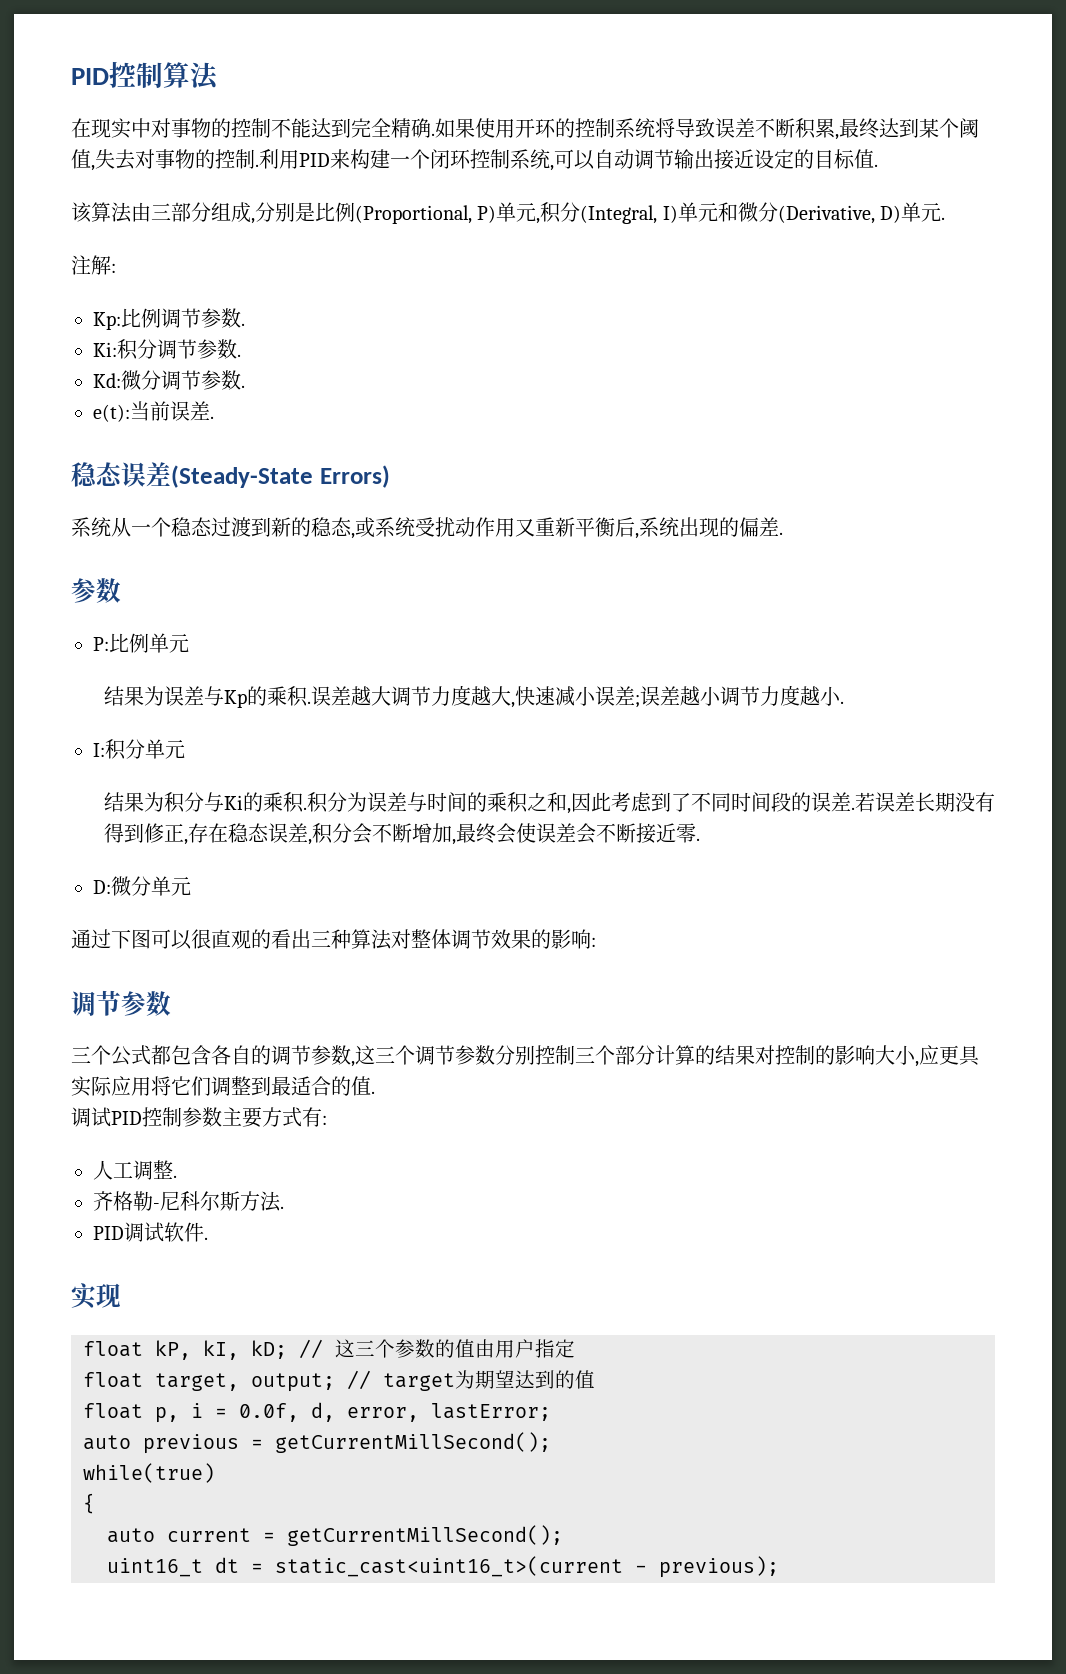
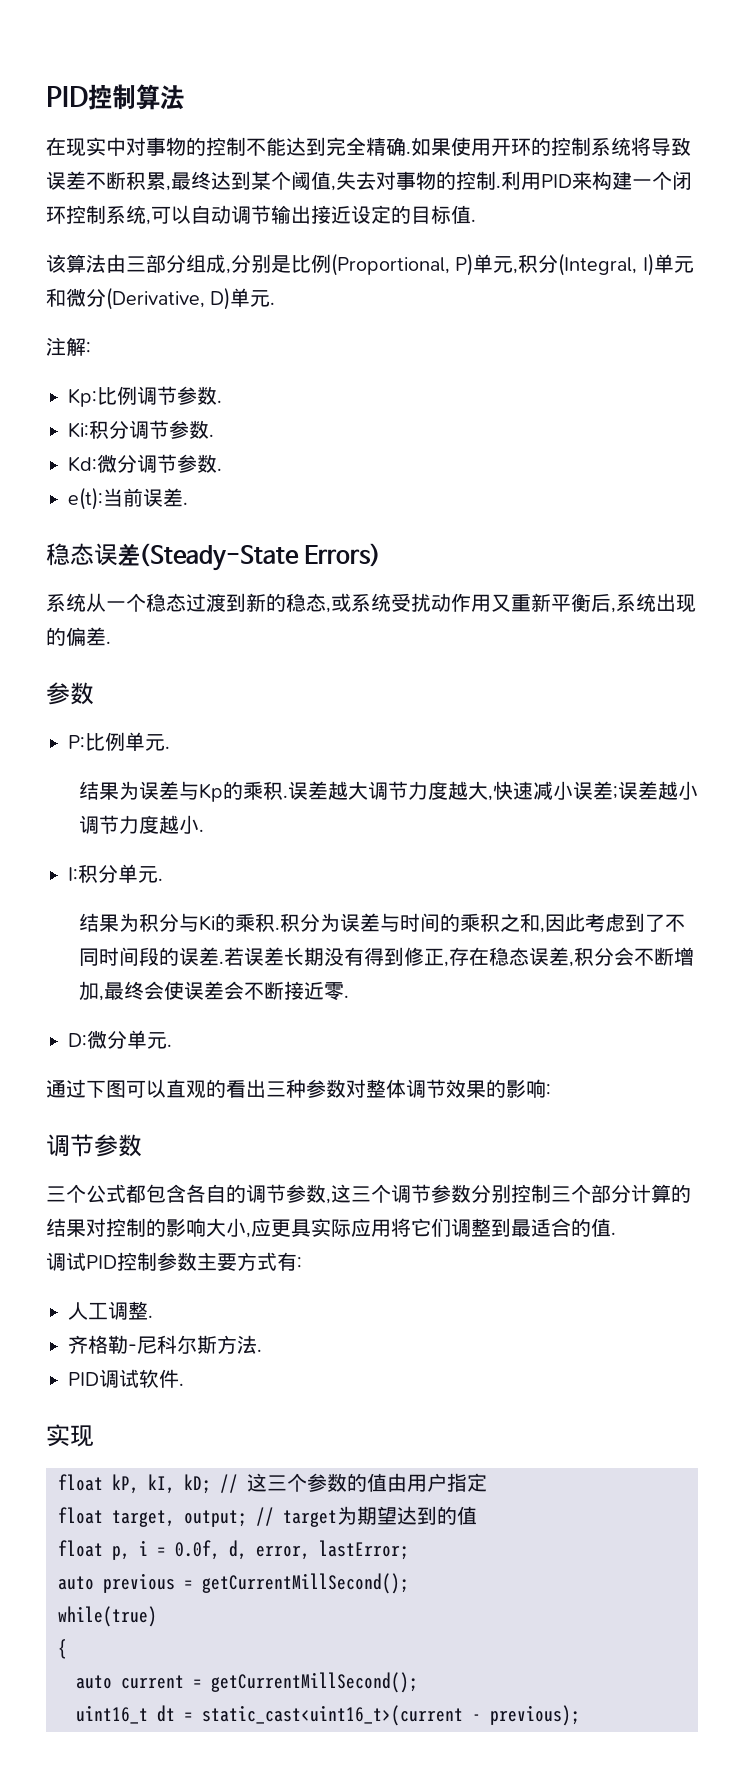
(189, 643) none -> [165,746,170,749] .
(185, 749) none -> [158,878,163,881] .
(191, 886) none -> [167,1044,172,1047] .
[191,929,211,949] 很 -> (166, 1088) none
[351,929,392,950] 算法 -> [306,1079,346,1098] 参数

